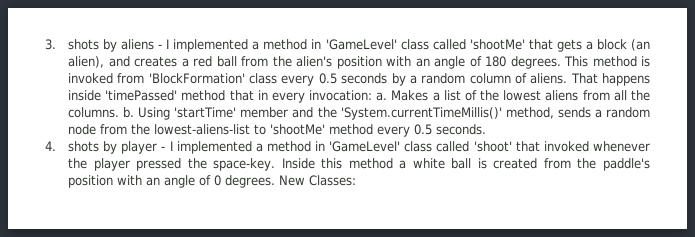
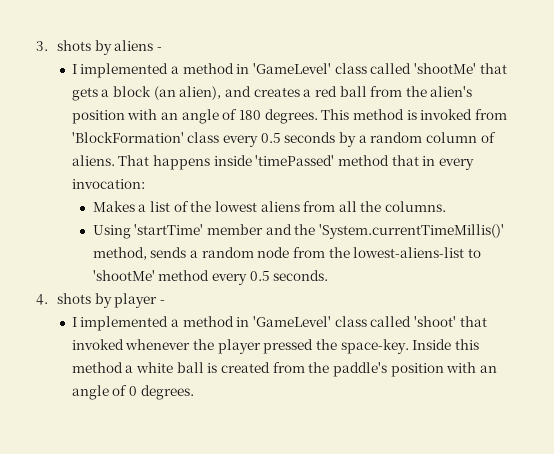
(163, 46) none -> (162, 49) //
[376,92,388,101] a. -> (145, 184) //
[123,107,135,118] b. -> (447, 206) //
(166, 148) none -> (165, 302) //
[278,175,356,186] New Classes: -> (194, 392) none

